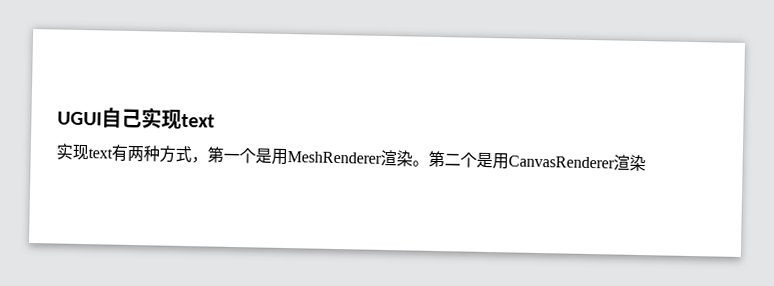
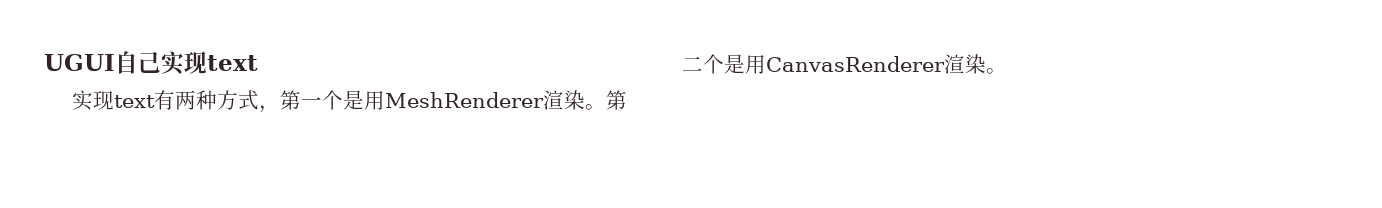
(646, 163) none -> [986,68,1007,74] 。

